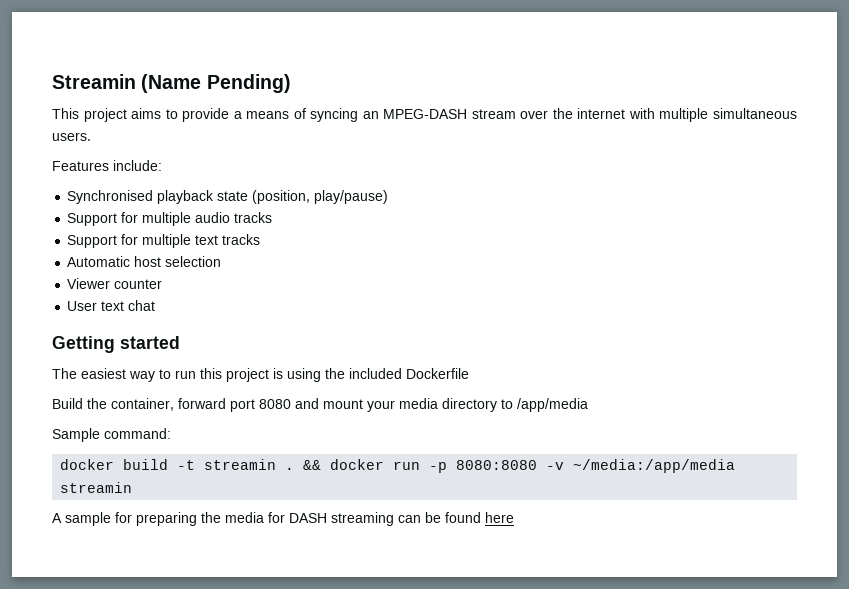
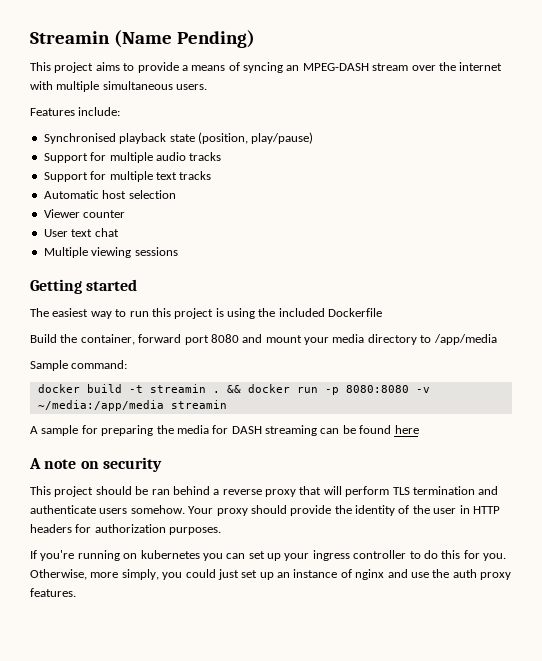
(156, 305) none -> [43,247,178,258] // Multiple viewing sessions
(514, 517) none -> [29,457,162,472] [30,486,499,497] [30,505,500,516] [30,524,222,535] [30,550,506,561] [30,569,511,580] [30,588,76,597] // A note on security // This project should be ran behind a reverse proxy that will perform TLS termination and authenticate users somehow. Your proxy should provide the identity of the user in HTTP headers for authorization purposes. // If you're running on kubernetes you can set up your ingress controller to do this for you. Otherwise, more simply, you could just set up an instance of nginx and use the auth proxy features.

